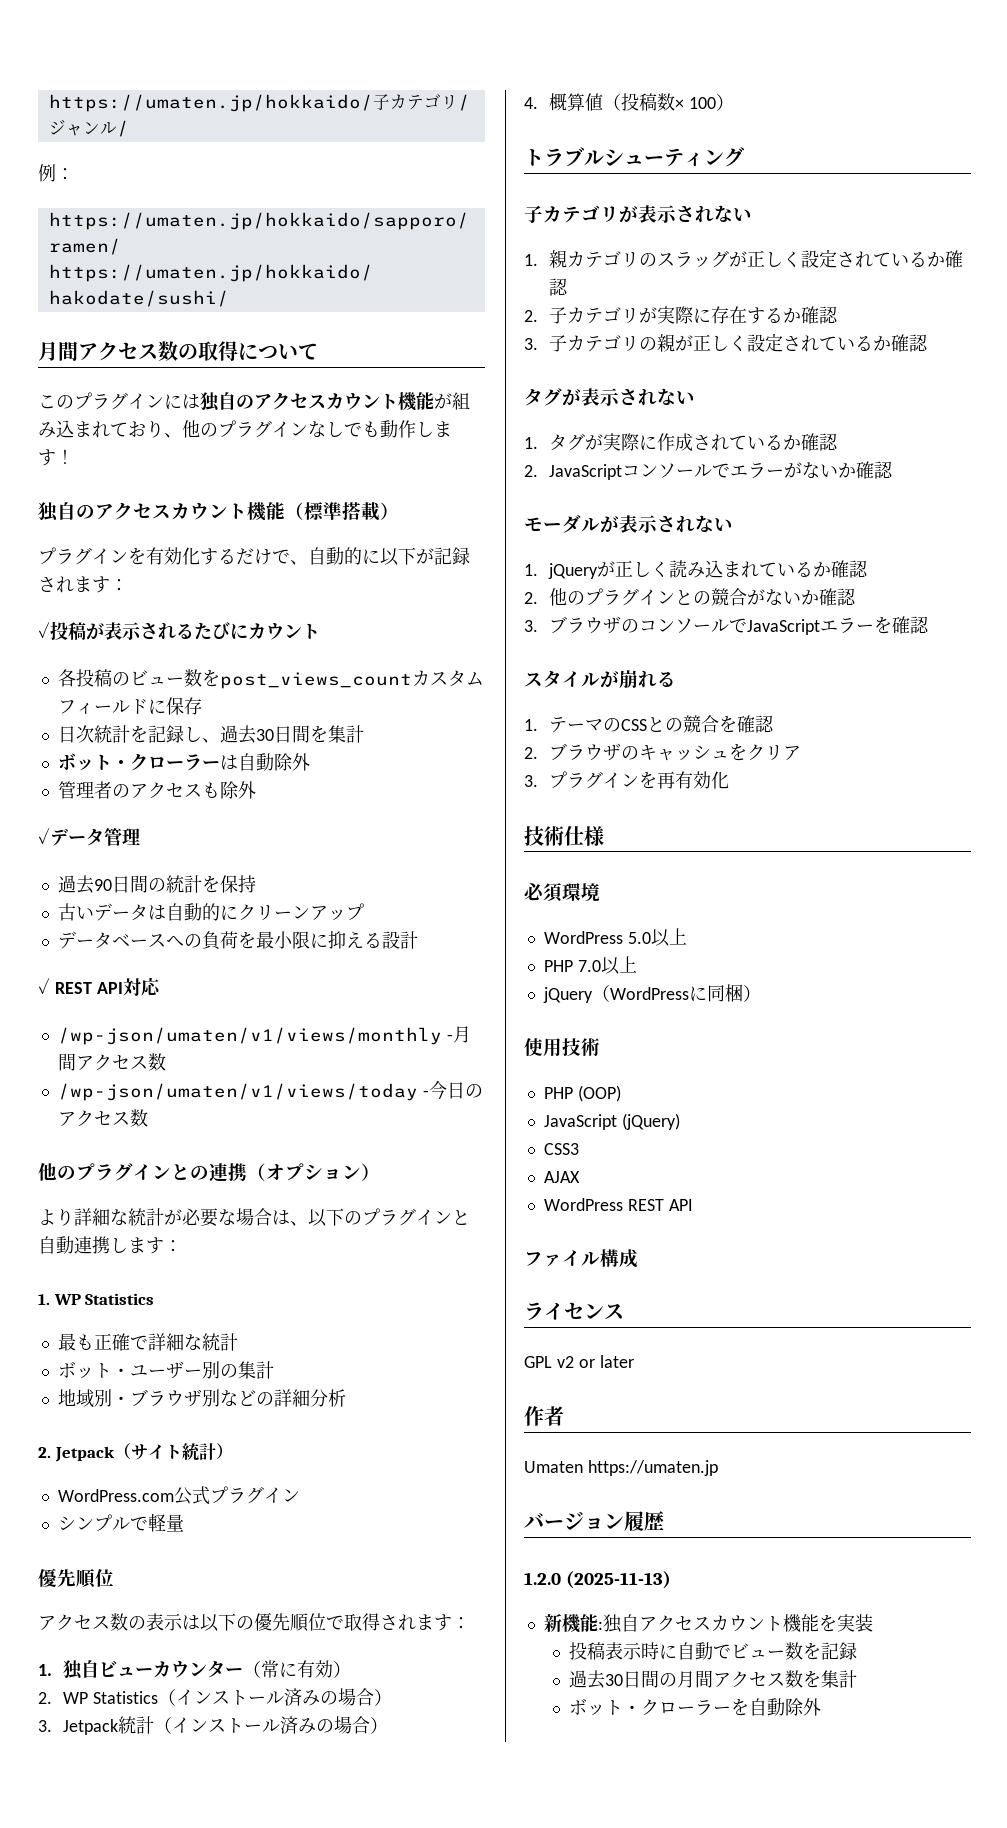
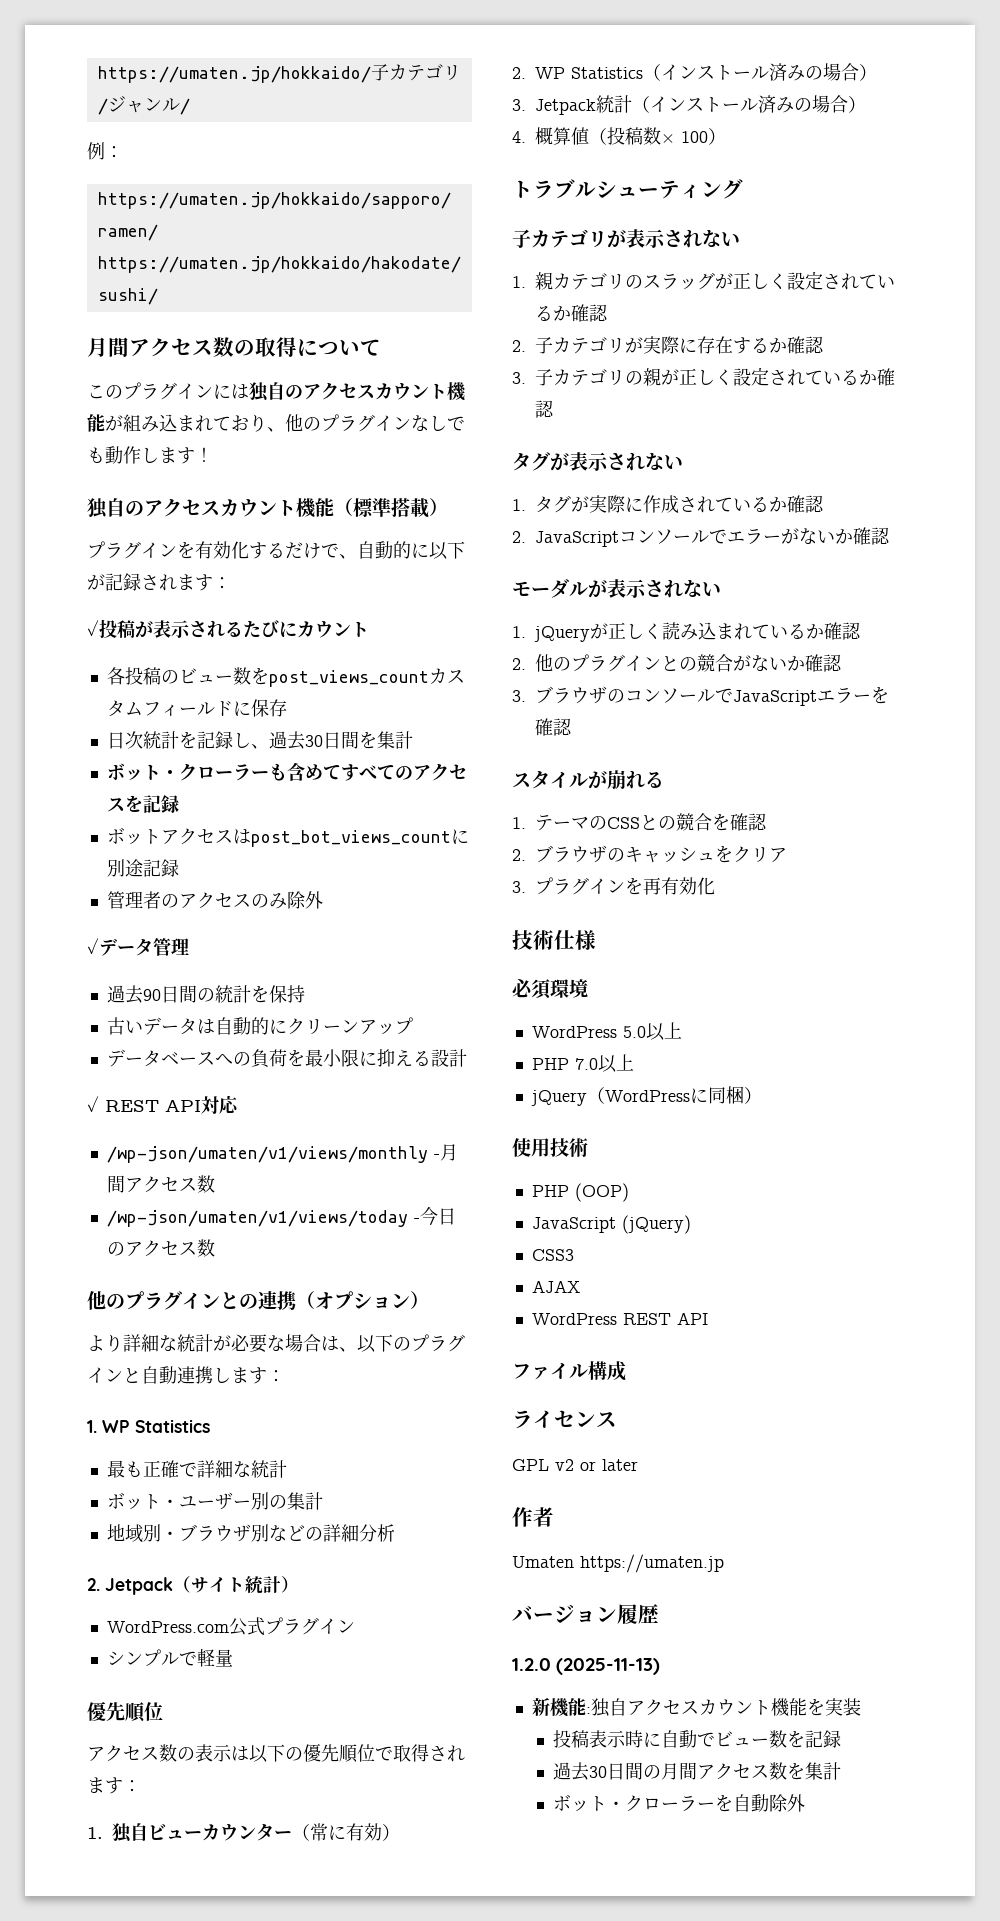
[219,753,310,771] は自動除外 -> [268,762,467,781] [106,795,179,813] [106,827,469,847] [106,859,179,877] も含めてすべてのアクセスを記録 // ボットアクセスはpost_bot_views_countに別途記録
[201,782,220,799] も -> [250,893,287,909] のみ

